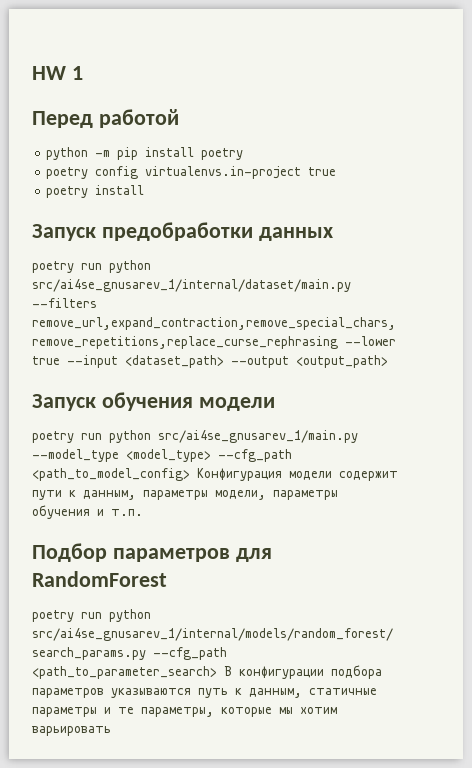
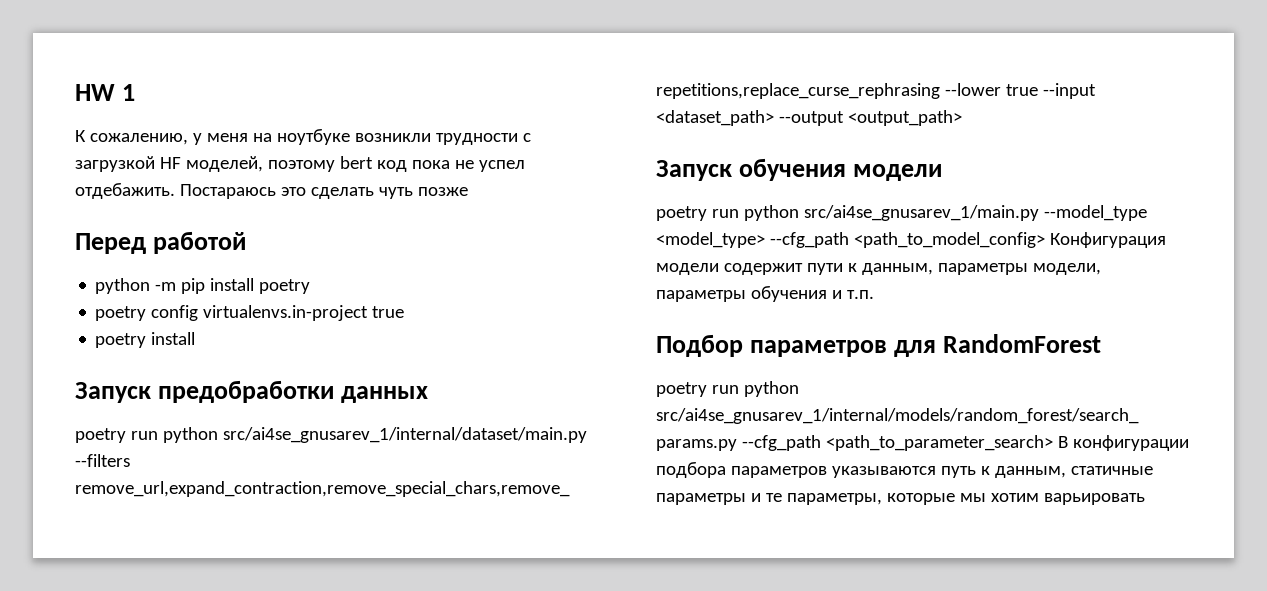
(83, 73) none -> [75,129,531,145] [75,156,525,172] [75,183,468,199] // К сожалению, у меня на ноутбуке возникли трудности с загрузкой HF моделей, поэтому bert код пока не успел отдебажить. Постараюсь это сделать чуть позже

